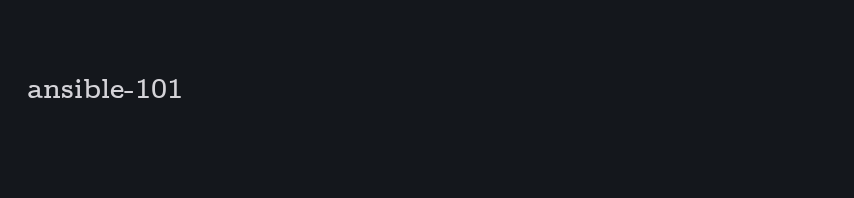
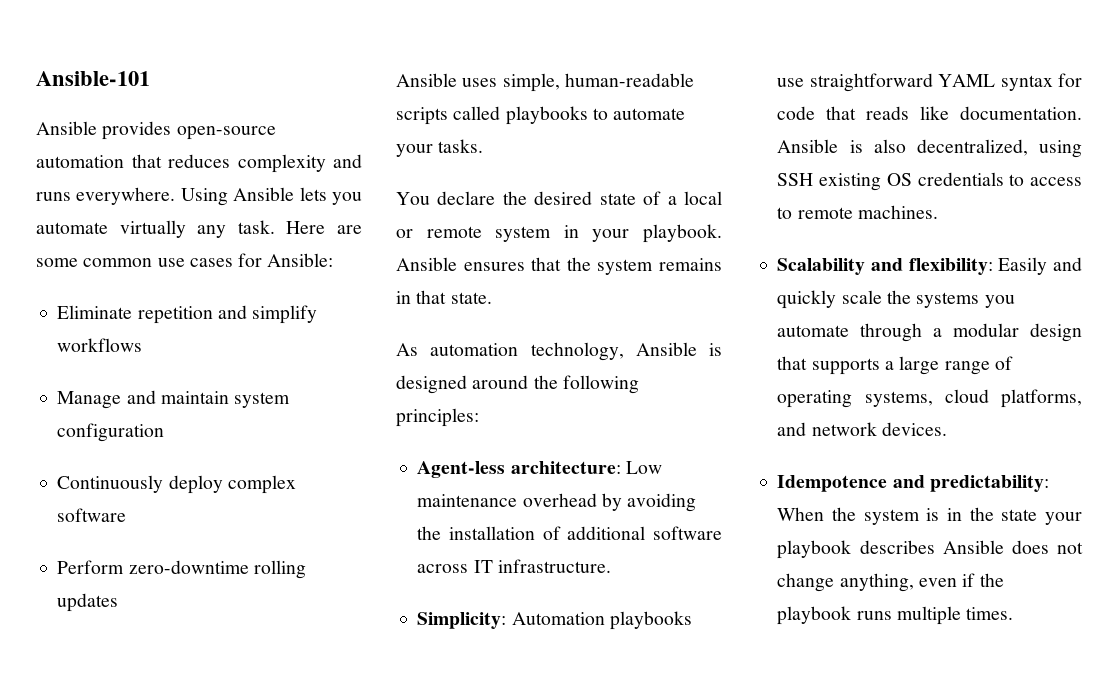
[27,79,183,98] ansible-101 -> [36,71,150,86] [36,121,276,140] [36,154,362,173] [36,187,362,206] [36,220,362,238] [36,253,334,267] [57,305,318,324] [57,338,143,352] [57,390,291,409] [57,423,165,442] [57,475,296,494] [57,508,127,522] [57,560,306,579] [57,593,119,612] [396,73,694,92] [396,106,686,125] [396,139,484,157] [396,191,722,205] [396,224,722,243] [396,257,722,275] [396,290,492,304] [396,342,722,361] [396,375,639,394] [396,408,479,427] [417,461,662,478] [417,493,697,512] [417,526,722,540] [417,559,611,573] [417,611,692,630] [777,73,1082,92] [777,106,1082,120] [777,139,1082,158] [777,172,1082,191] [777,205,938,219] [777,257,1082,275] [777,290,1015,309] [777,323,1082,342] [777,356,1013,375] [777,389,1082,408] [777,422,947,436] [777,475,1049,492] [777,507,1082,525] [777,540,1083,559] [777,573,1004,592] [777,606,1014,625] Ansible-101 // Ansible provides open-source automation that reduces complexity and runs everywhere. Using Ansible lets you automate virtually any task. Here are some common use cases for Ansible: // Eliminate repetition and simplify workflows // Manage and maintain system configuration // Continuously deploy complex software // Perform zero-downtime rolling updates // Ansible uses simple, human-readable scripts called playbooks to automate your tasks. // You declare the desired state of a local or remote system in your playbook. Ansible ensures that the system remains in that state. // As automation technology, Ansible is designed around the following principles: // Agent-less architecture: Low maintenance overhead by avoiding the installation of additional software across IT infrastructure. // Simplicity: Automation playbooks use straightforward YAML syntax for code that reads like documentation. Ansible is also decentralized, using SSH existing OS credentials to access to remote machines. // Scalability and flexibility: Easily and quickly scale the systems you automate through a modular design that supports a large range of operating systems, cloud platforms, and network devices. // Idempotence and predictability: When the system is in the state your playbook describes Ansible does not change anything, even if the playbook runs multiple times.

